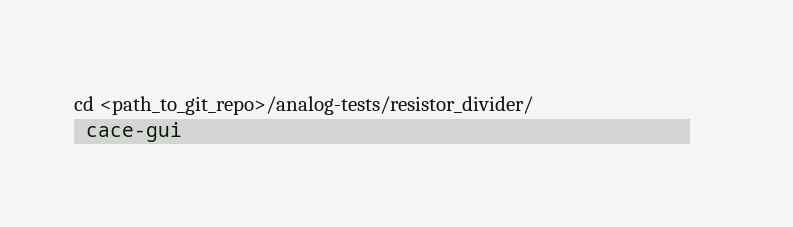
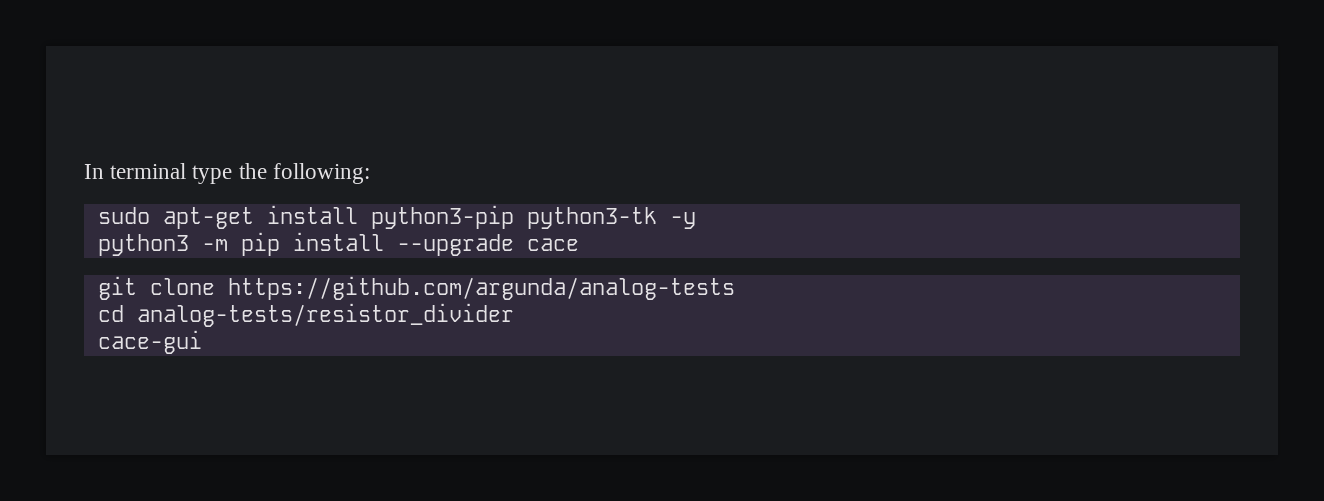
[74,96,533,115] cd <path_to_git_repo>/analog-tests/resistor_divider/ -> [84,163,370,184] [97,205,696,229] [97,232,579,256] [97,276,735,300] [97,303,514,327] In terminal type the following: // sudo apt-get install python3-pip python3-tk -y // python3 -m pip install --upgrade cace // git clone https://github.com/argunda/analog-tests // cd analog-tests/resistor_divider

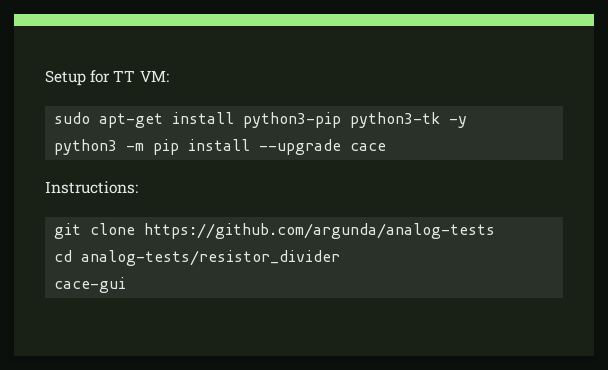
[84,163,370,184] In terminal type the following: -> [45,70,169,86] Setup for TT VM:
(579, 244) none -> [45,181,138,194] // Instructions:

